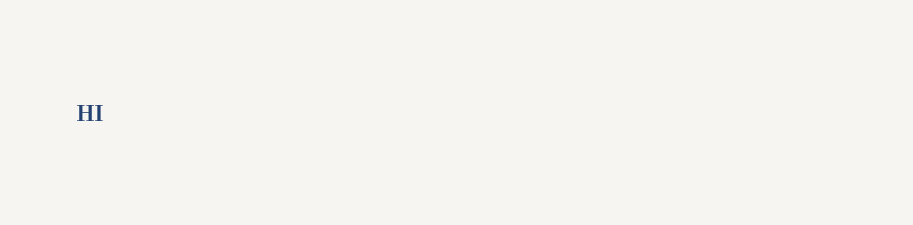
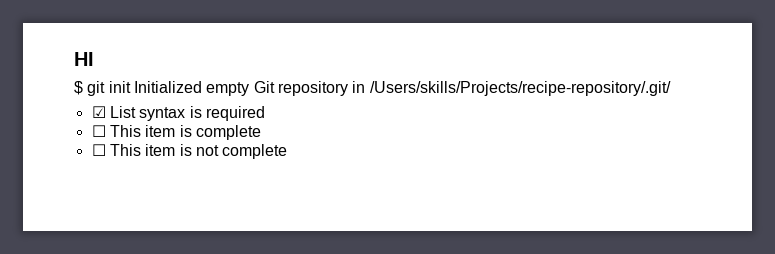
(104, 113) none -> [74,81,671,96] [91,106,265,121] [91,125,261,140] [91,144,288,159] // $ git init Initialized empty Git repository in /Users/skills/Projects/recipe-repository/.git/ // ☑ List syntax is required // ☐ This item is complete // ☐ This item is not complete

